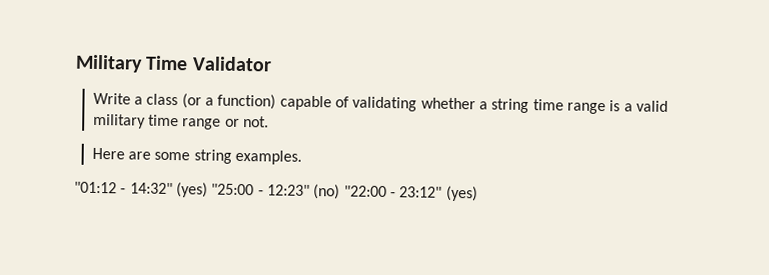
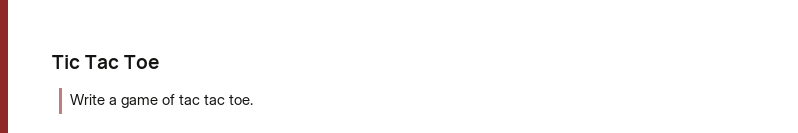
[75,54,272,73] Military Time Validator -> [52,55,160,69] Tic Tac Toe
[146,93,668,115] [92,113,270,130] [91,147,303,165] [74,181,478,202] class (or a function) capable of validating whether a string time range is a valid military time range or not. // Here are some string examples. // "01:12 - 14:32" (yes) "25:00 - 12:23" (no) "22:00 - 23:12" (yes) -> [121,94,254,108] game of tac tac toe.

